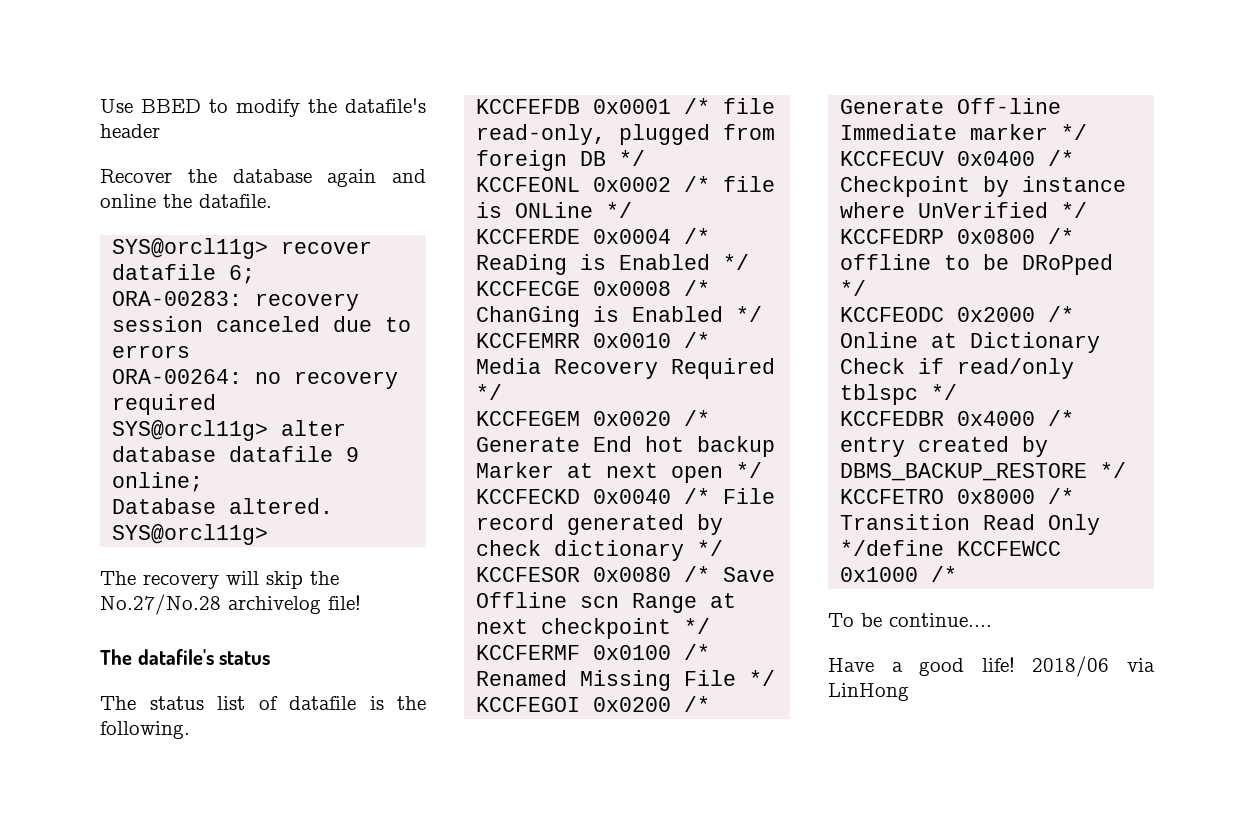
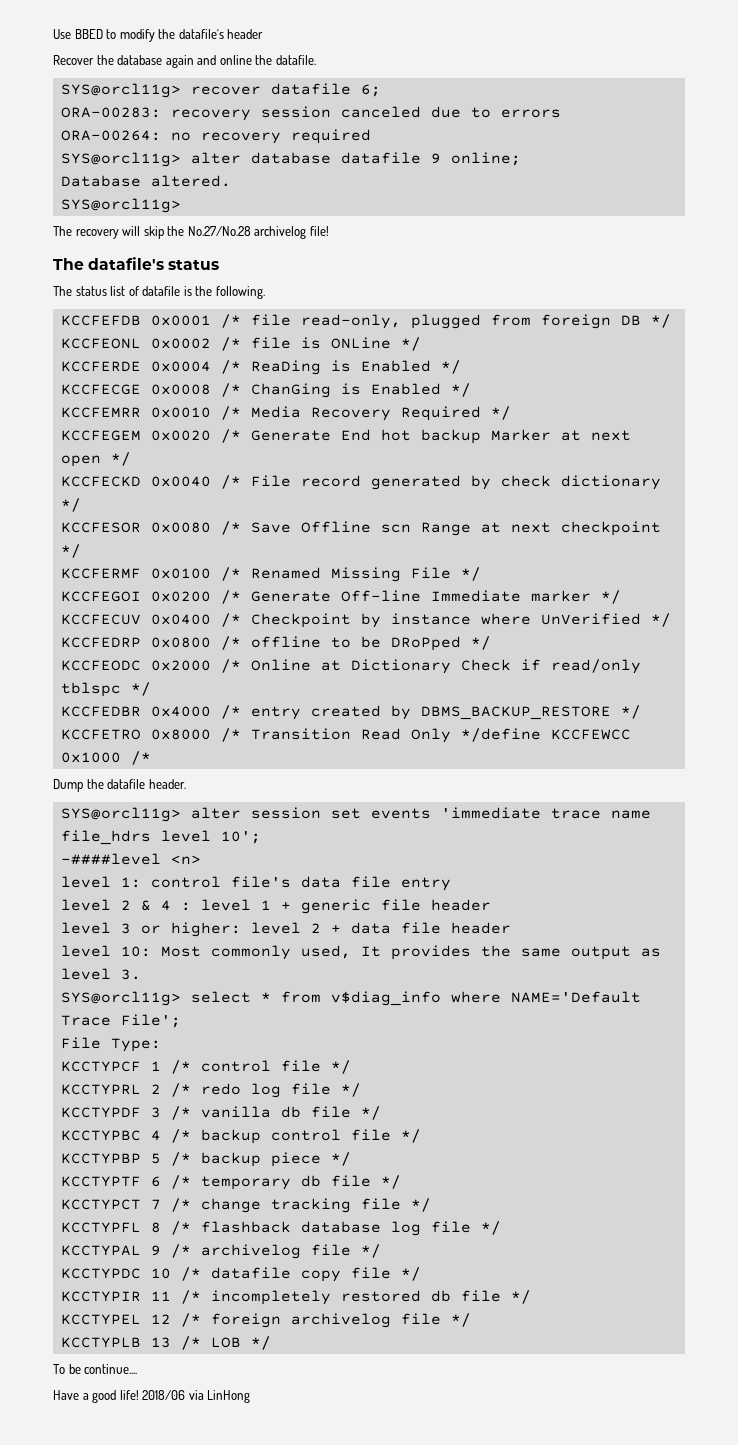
(958, 574) none -> [53,779,186,792] [60,807,651,822] [60,830,261,845] [60,853,201,865] [60,876,451,891] [60,899,491,914] [60,922,511,937] [60,945,661,960] [60,968,141,980] [60,991,641,1006] [60,1014,181,1028] [60,1037,161,1052] [60,1060,351,1074] [60,1083,361,1098] [60,1106,381,1120] [60,1129,421,1144] [60,1152,351,1167] [60,1175,401,1190] [60,1198,431,1213] [60,1221,501,1236] [60,1244,381,1259] [60,1267,421,1282] [60,1290,531,1305] [60,1313,471,1328] [60,1336,271,1350] // Dump the datafile header. // SYS@orcl11g> alter session set events 'immediate trace name file_hdrs level 10'; // -####level <n> // level 1: control file's data file entry // level 2 & 4 : level 1 + generic file header // level 3 or higher: level 2 + data file header // level 10: Most commonly used, It provides the same output as level 3. // SYS@orcl11g> select * from v$diag_info where NAME='Default Trace File'; // File Type: // KCCTYPCF 1 /* control file */ // KCCTYPRL 2 /* redo log file */ // KCCTYPDF 3 /* vanilla db file */ // KCCTYPBC 4 /* backup control file */ // KCCTYPBP 5 /* backup piece */ // KCCTYPTF 6 /* temporary db file */ // KCCTYPCT 7 /* change tracking file */ // KCCTYPFL 8 /* flashback database log file */ // KCCTYPAL 9 /* archivelog file */ // KCCTYPDC 10 /* datafile copy file */ // KCCTYPIR 11 /* incompletely restored db file */ // KCCTYPEL 12 /* foreign archivelog file */ // KCCTYPLB 13 /* LOB */

